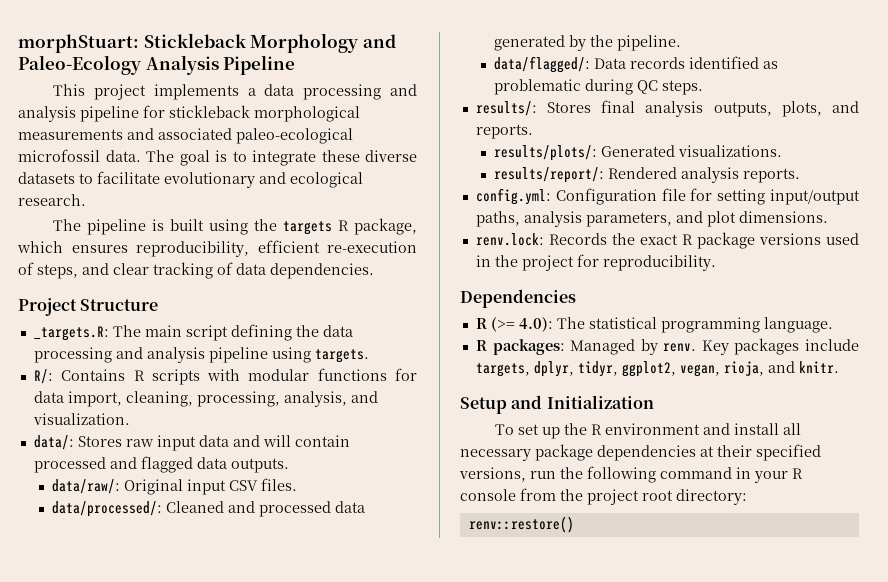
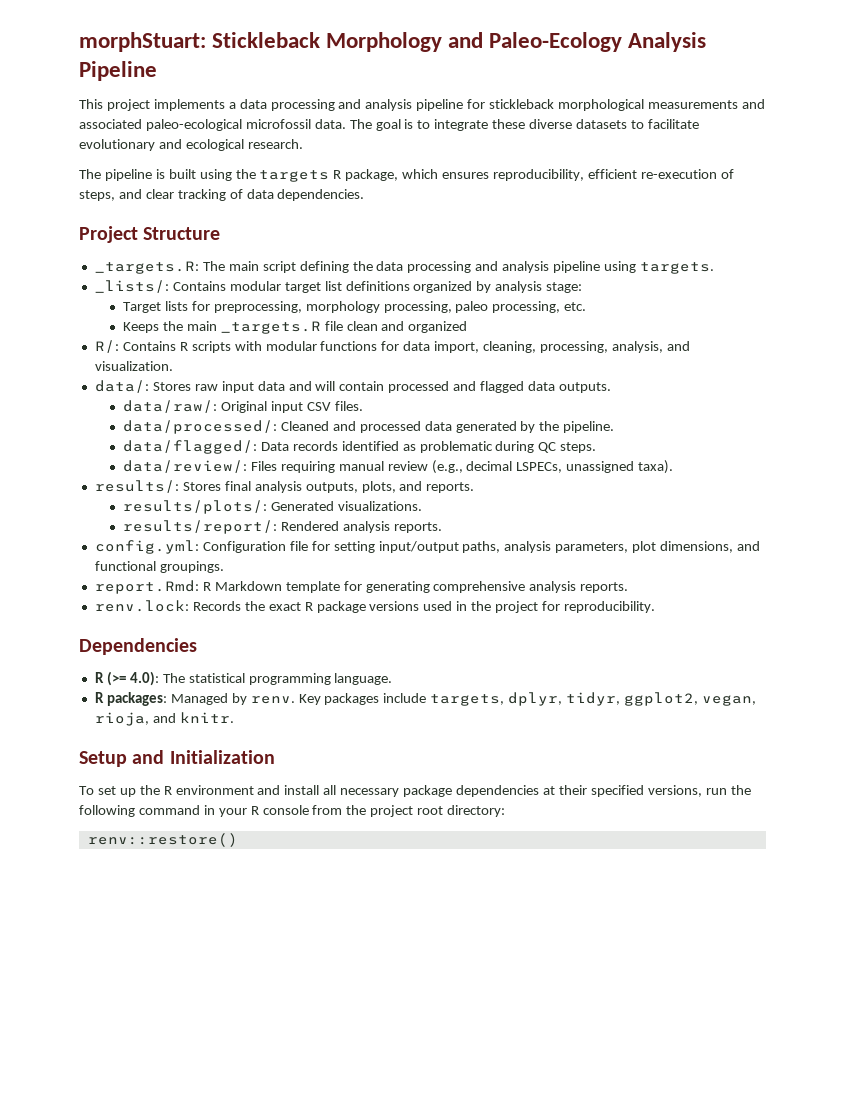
(369, 356) none -> [94,280,583,293] [122,301,587,313] [122,321,468,334] // _lists/: Contains modular target list definitions organized by analysis stage: // Target lists for preprocessing, morphology processing, paleo processing, etc. // Keeps the main _targets.R file clean and organized
(703, 87) none -> [122,460,674,474] // data/review/: Files requiring manual review (e.g., decimal LSPECs, unassigned taxa).
[675,211,828,227] and plot dimensions. -> [632,541,761,553] [94,561,224,573] [94,580,629,594] plot dimensions, and functional groupings. // report.Rmd: R Markdown template for generating comprehensive analysis reports.

